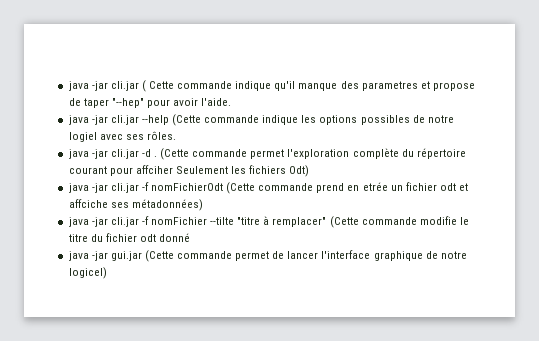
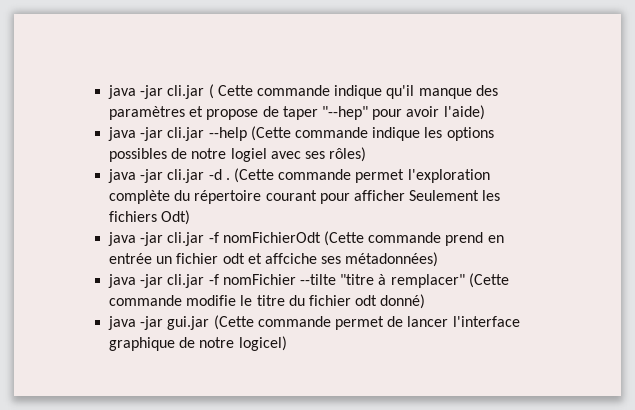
[361,81,418,91] parametres -> [109,106,186,120] paramètres
[201,98,232,106] l'aide. -> [443,105,485,120] l'aide)
[146,131,176,140] rôles. -> [329,147,367,162] rôles)
[135,165,173,174] affciher -> [353,190,405,201] afficher
[362,182,388,191] etrée -> [109,253,153,264] entrée
[159,233,191,242] donné -> [380,294,426,309] donné)

